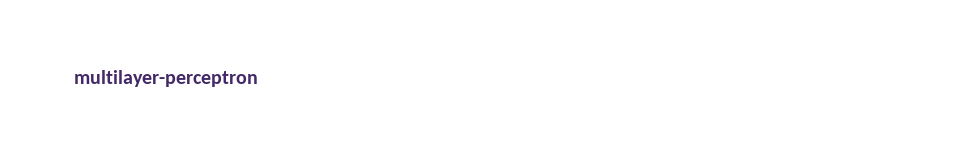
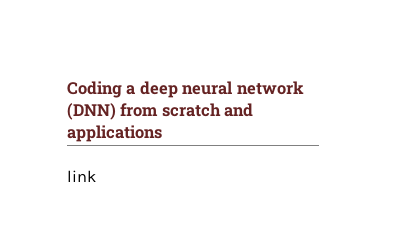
[74,70,258,87] multilayer-perceptron -> [67,81,304,98] [67,103,254,120] [67,125,162,142] [67,170,96,182] Coding a deep neural network (DNN) from scratch and applications // link

